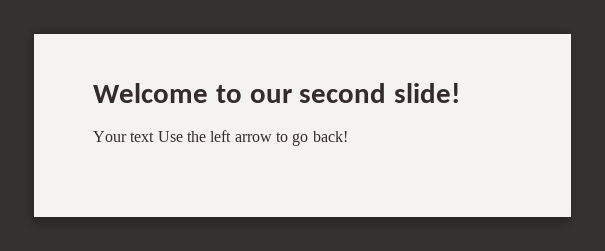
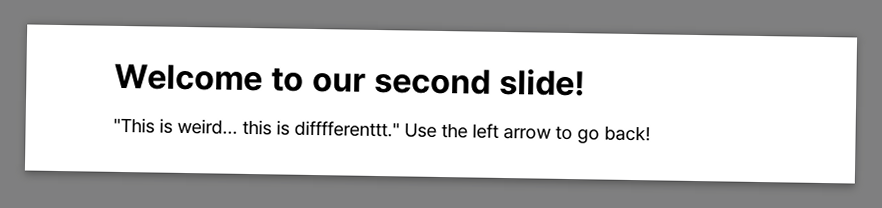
[93,131,155,142] Your text -> [113,117,400,138] "This is weird... this is difffferenttt."

